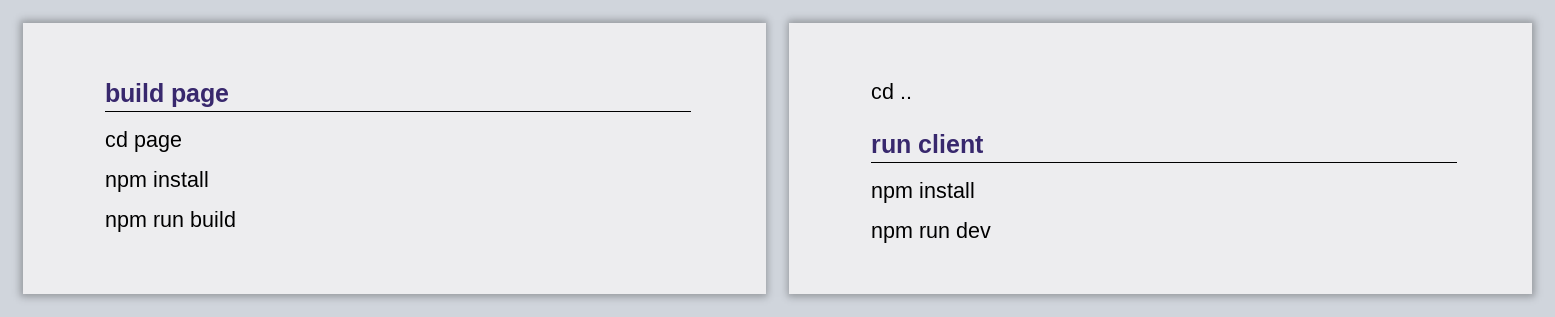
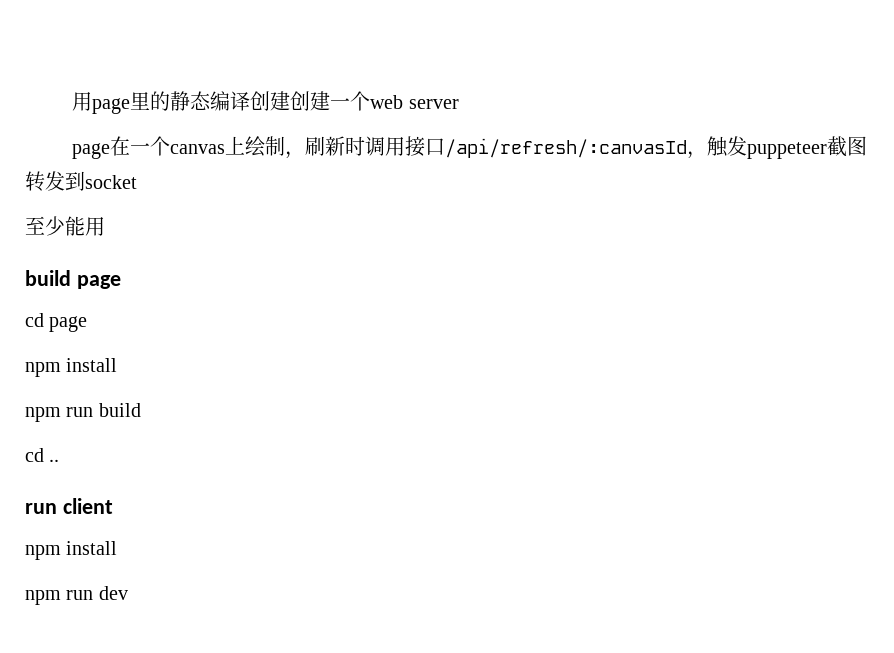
(105, 92) none -> [72,91,459,114] [72,136,868,159] [25,171,137,192] [25,216,105,236] 用page里的静态编译创建创建一个web server // page在一个canvas上绘制，刷新时调用接口/api/refresh/:canvasId，触发puppeteer截图转发到socket // 至少能用 //

